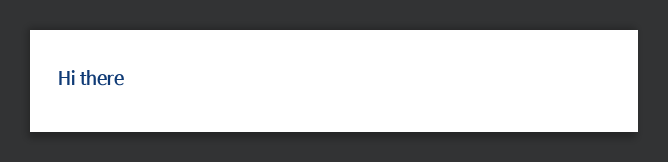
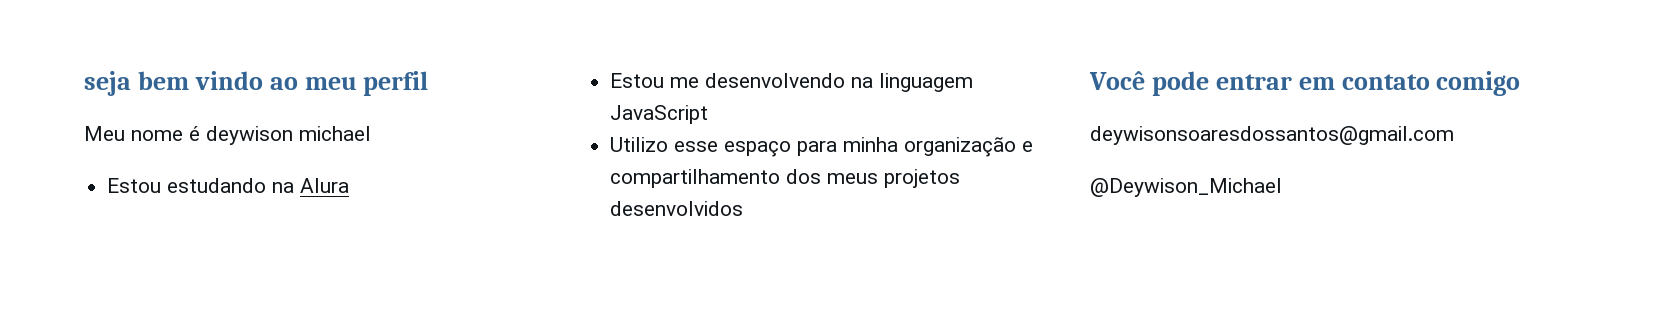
[58,70,124,86] Hi there -> [84,71,429,96] [84,126,371,145] [107,178,350,193] [610,73,974,92] [610,105,709,124] [610,137,1034,157] [610,169,961,188] [610,201,744,216] [1089,71,1521,96] [1090,126,1454,145] [1090,178,1282,197] seja bem vindo ao meu perfil // Meu nome é deywison michael // Estou estudando na Alura // Estou me desenvolvendo na linguagem JavaScript // Utilizo esse espaço para minha organização e compartilhamento dos meus projetos desenvolvidos // Você pode entrar em contato comigo // deywisonsoaresdossantos@gmail.com // @Deywison_Michael

